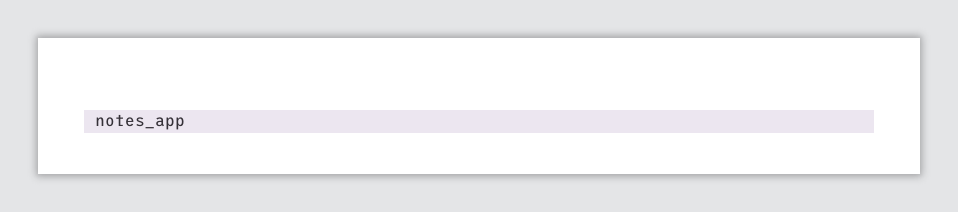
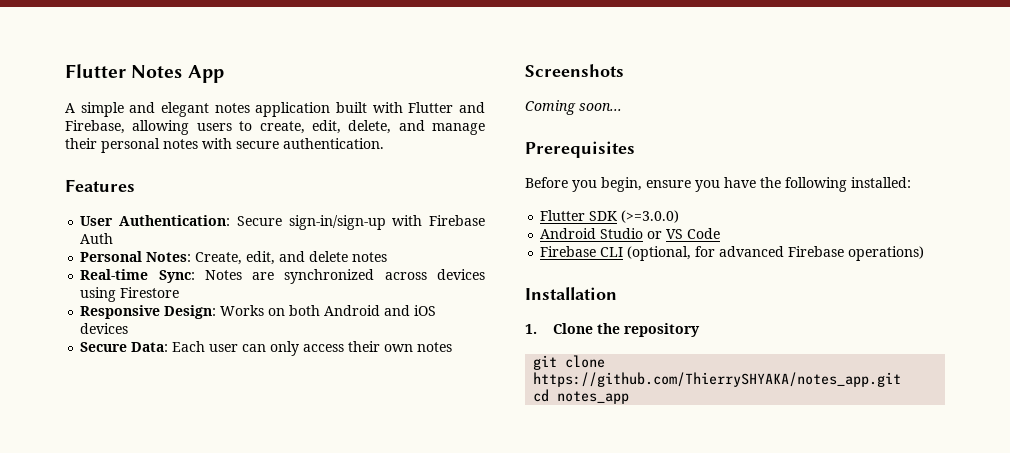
(95, 122) none -> [65,64,224,83] [65,102,486,117] [65,120,485,135] [65,138,384,153] [65,179,135,192] [80,215,486,230] [80,233,114,244] [80,251,388,265] [80,269,485,284] [80,287,180,302] [80,305,437,319] [80,323,129,334] [80,341,453,356] [525,64,624,77] [525,100,622,115] [525,141,635,158] [525,177,911,192] [540,210,680,223] [540,228,721,239] [540,246,925,261] [525,287,617,300] [525,323,700,337] [533,355,606,370] [533,372,902,387] [533,389,550,402] Flutter Notes App // A simple and elegant notes application built with Flutter and Firebase, allowing users to create, edit, delete, and manage their personal notes with secure authentication. // Features // User Authentication: Secure sign-in/sign-up with Firebase Auth // Personal Notes: Create, edit, and delete notes // Real-time Sync: Notes are synchronized across devices using Firestore // Responsive Design: Works on both Android and iOS devices // Secure Data: Each user can only access their own notes // Screenshots // Coming soon... // Prerequisites // Before you begin, ensure you have the following installed: // Flutter SDK (>=3.0.0) // Android Studio or VS Code // Firebase CLI (optional, for advanced Firebase operations) // Installation // 1. Clone the repository // git clone https://github.com/ThierrySHYAKA/notes_app.git // cd

